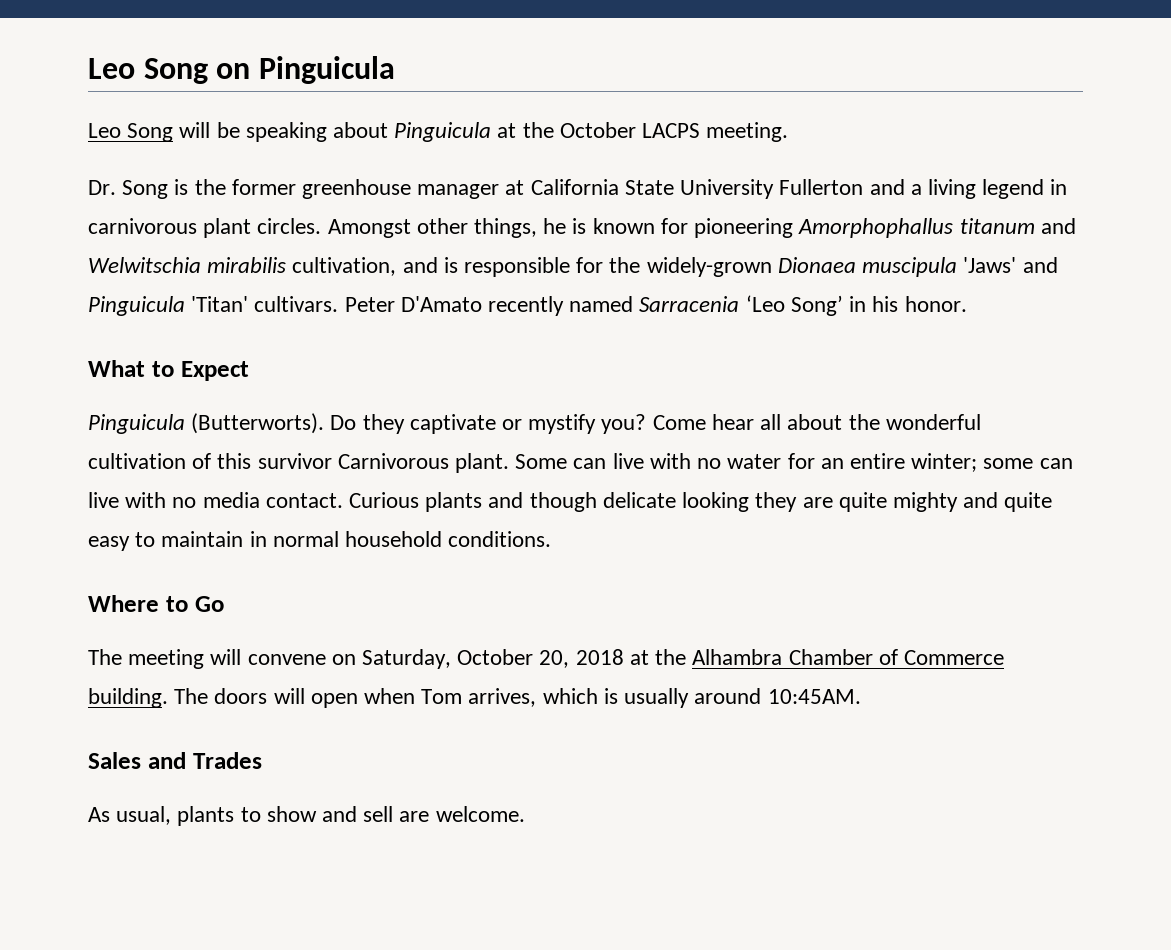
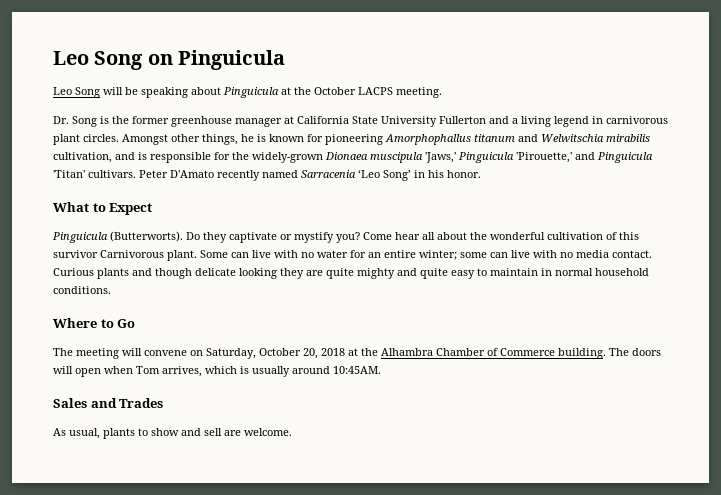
[963,257,1017,273] 'Jaws' -> [425,152,572,163] 'Jaws,' Pinguicula 'Pirouette,'

